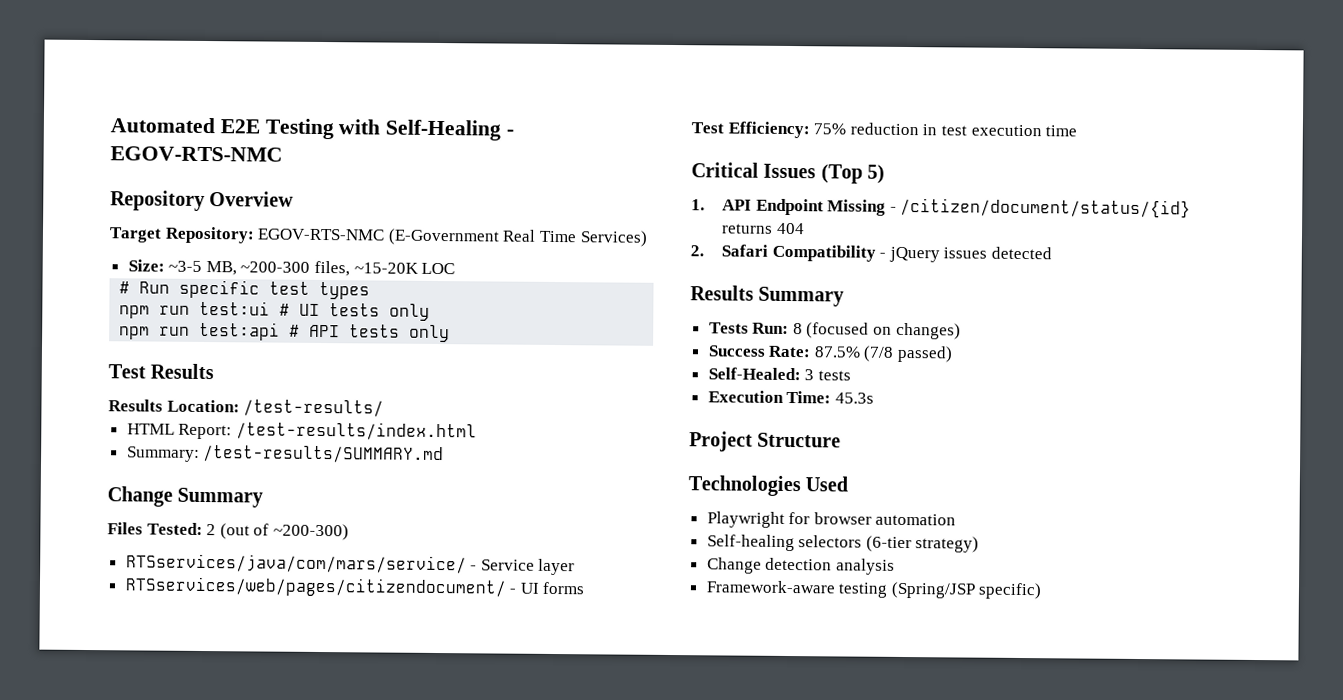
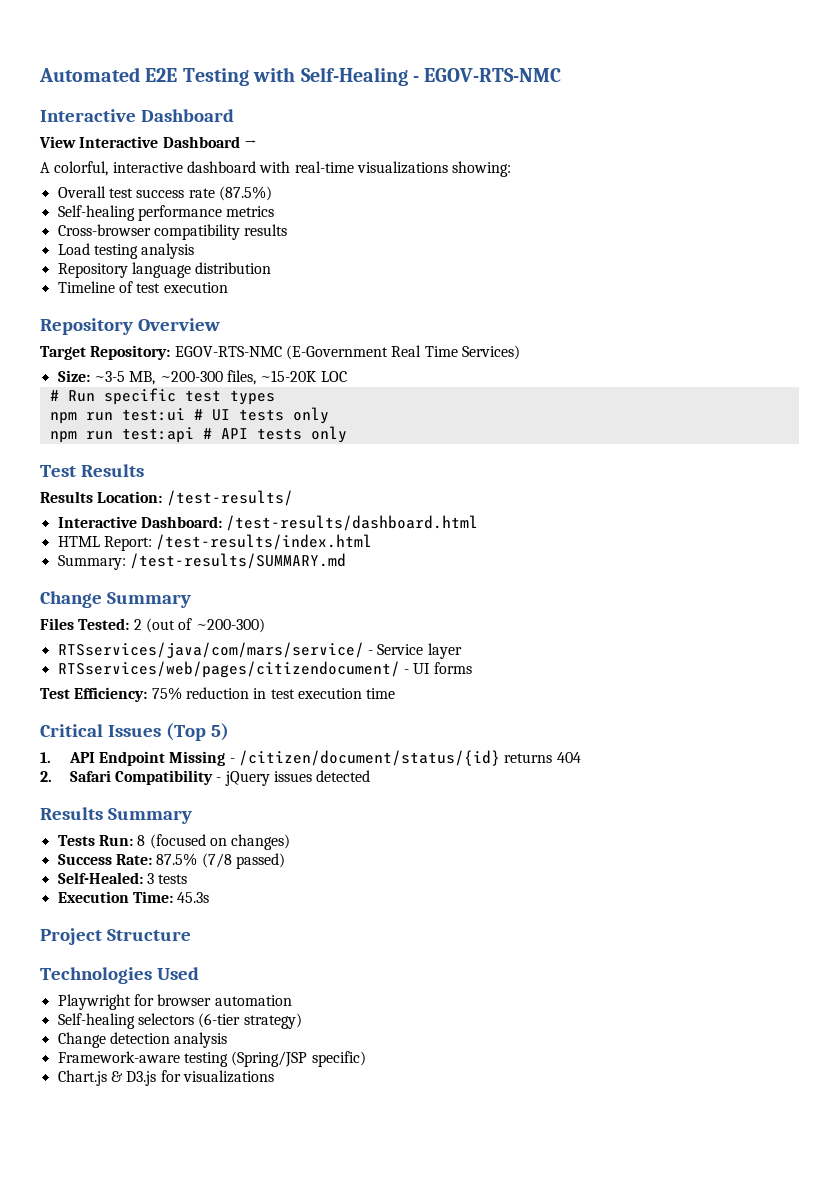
(283, 154) none -> [40,109,234,122] [39,136,257,148] [40,161,512,177] [57,186,272,201] [57,205,275,221] [57,224,288,240] [57,243,195,259] [57,262,272,278] [57,281,228,293] // Interactive Dashboard // View Interactive Dashboard → // A colorful, interactive dashboard with real-time visualizations showing: // Overall test success rate (87.5%) // Self-healing performance metrics // Cross-browser compatibility results // Load testing analysis // Repository language distribution // Timeline of test execution
(385, 408) none -> [57,515,479,531] // Interactive Dashboard: /test-results/dashboard.html
(1043, 591) none -> [57,1070,274,1086] // Chart.js & D3.js for visualizations

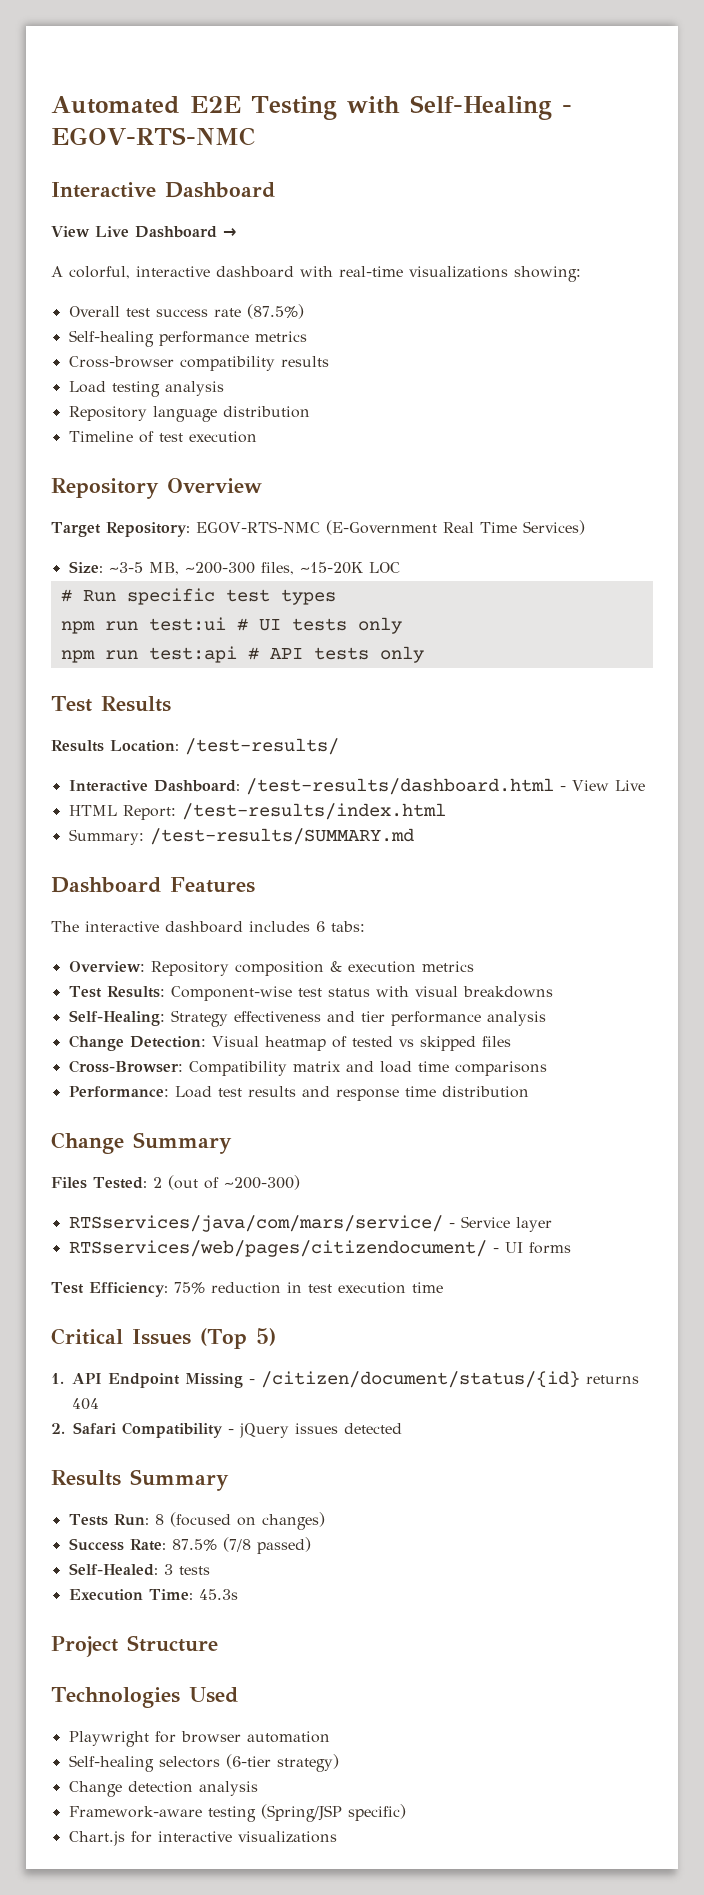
[79,136,159,148] Interactive -> [95,226,129,237] Live
(479, 523) none -> [559,780,645,791] - View Live
(346, 561) none -> [51,877,255,893] [51,921,365,933] [68,961,474,976] [68,986,553,1001] [68,1010,546,1027] [68,1035,511,1051] [68,1060,547,1076] [68,1086,529,1101] // Dashboard Features // The interactive dashboard includes 6 tabs: // Overview: Repository composition & execution metrics // Test Results: Component-wise test status with visual breakdowns // Self-Healing: Strategy effectiveness and tier performance analysis // Change Detection: Visual heatmap of tested vs skipped files // Cross-Browser: Compatibility matrix and load time comparisons // Performance: Load test results and response time distribution
[110,1070,181,1086] & D3.js for -> [130,1831,232,1843] for interactive

